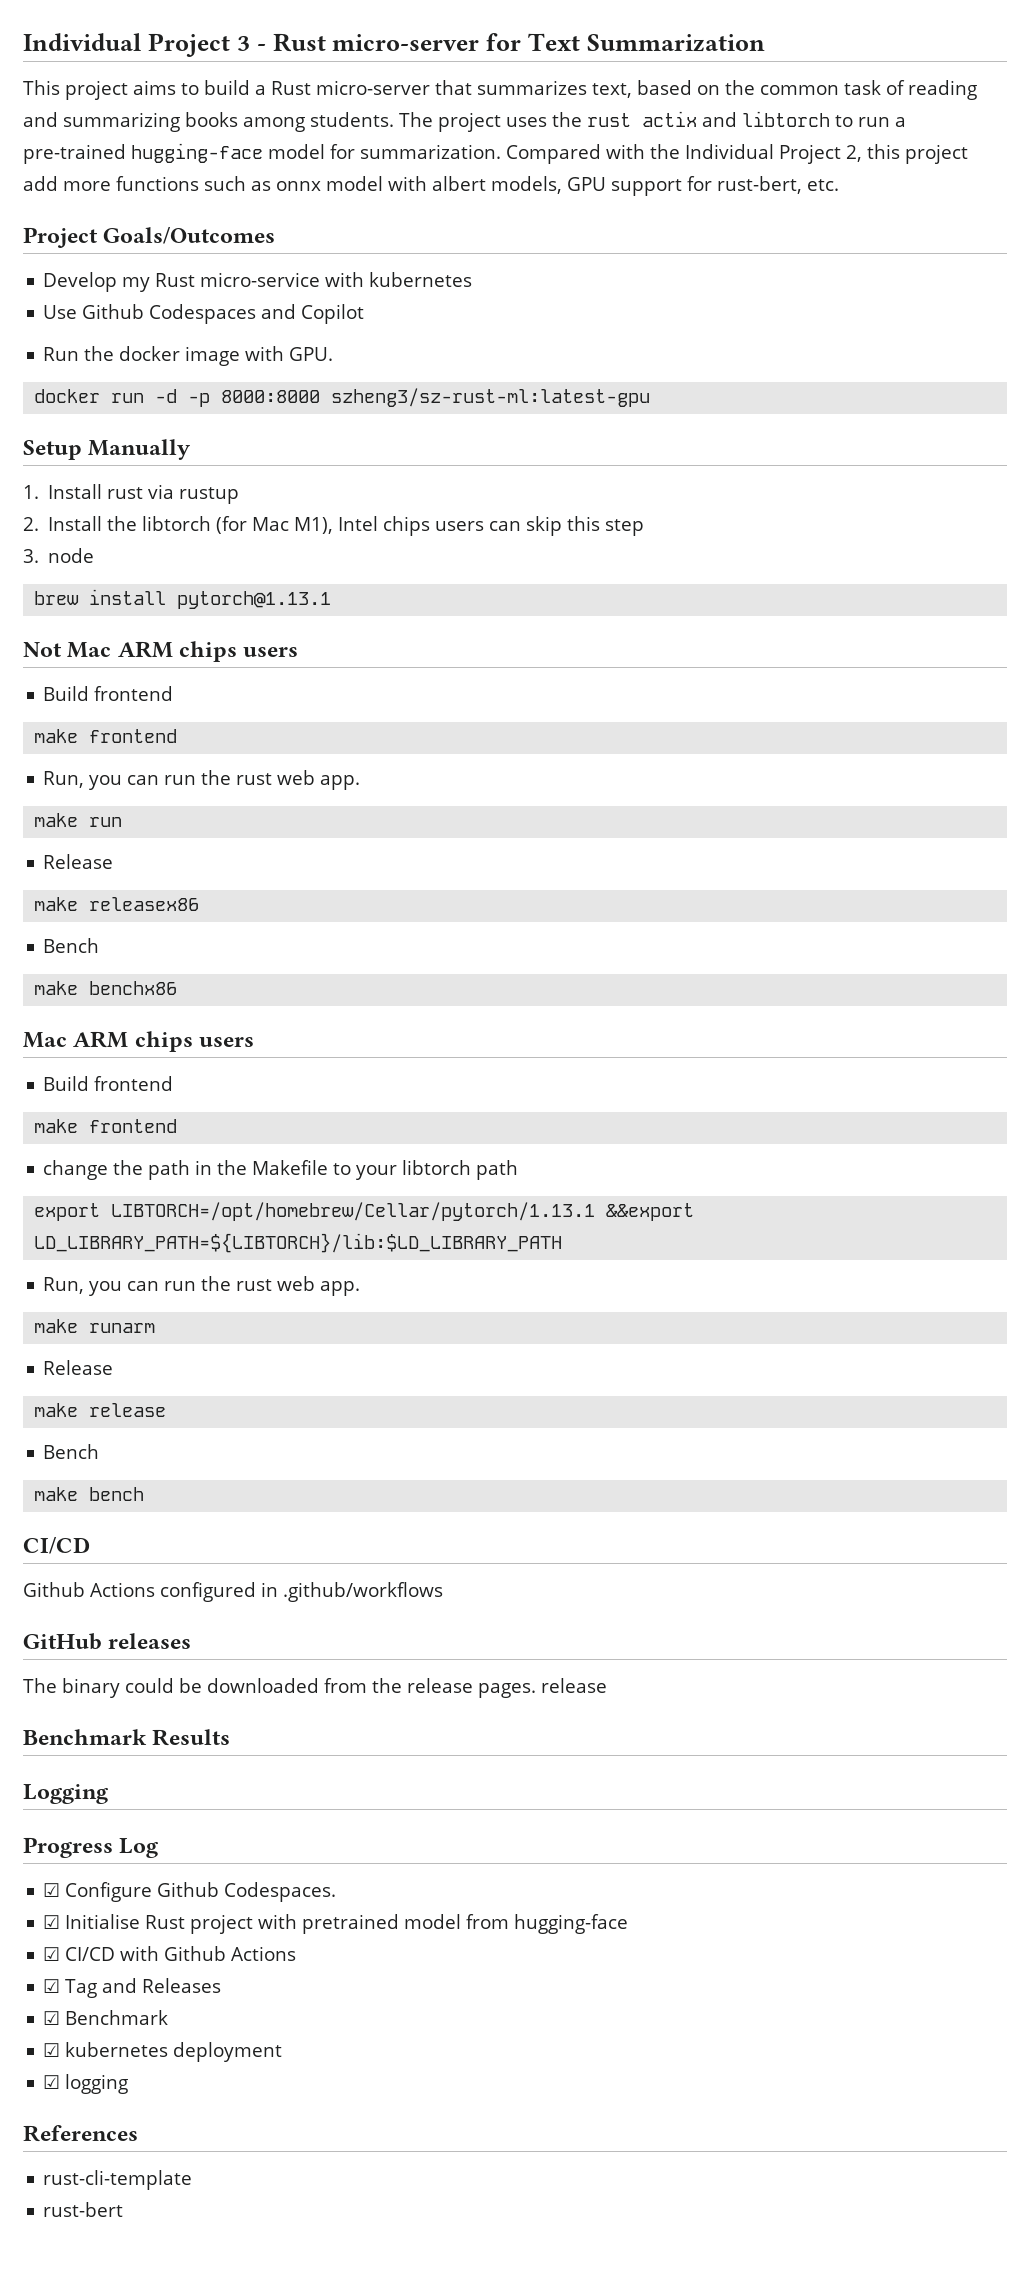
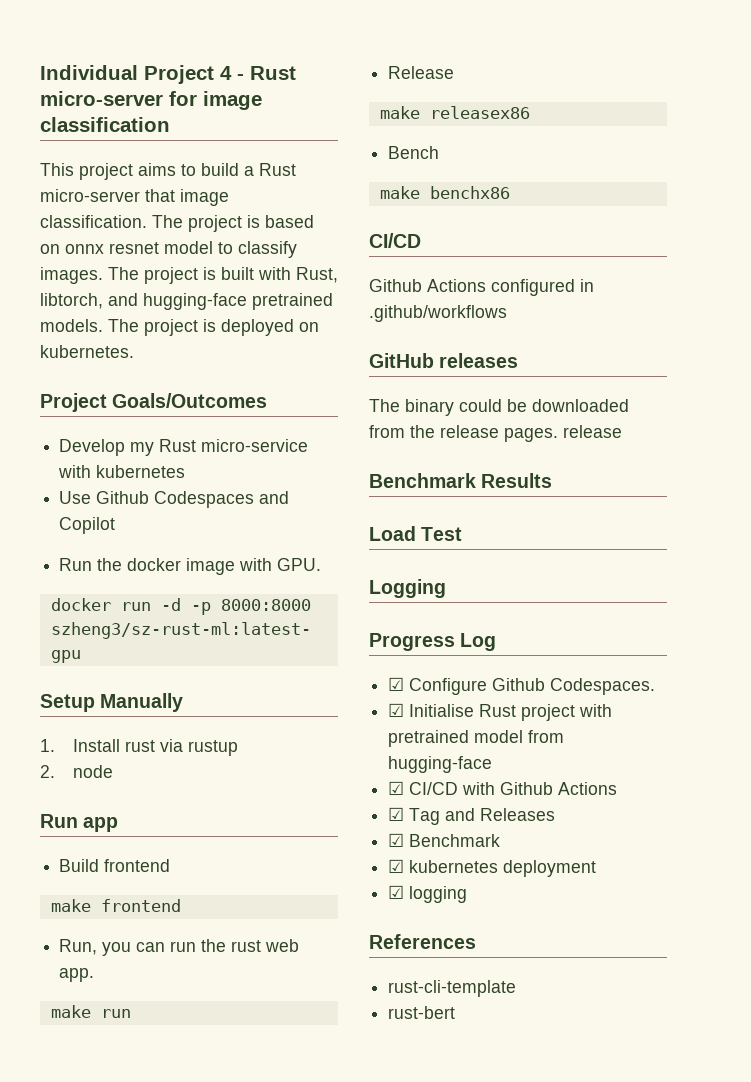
[23,33,250,57] Individual Project 3 -> [40,65,232,84] Individual Project 4
[528,33,766,52] Text Summarization -> [203,91,262,110] [40,117,170,132] image classification
[477,80,977,100] [23,111,906,132] [23,143,968,164] [23,176,839,196] summarizes text, based on the common task of reading and summarizing books among students. The project uses the rust actix and libtorch to run a pre-trained hugging-face model for summarization. Compared with the Individual Project 2, this project add more functions such as onnx model with albert models, GPU support for rust-bert, etc. -> [180,189,229,206] [40,215,314,232] [40,241,297,258] [40,267,338,284] [40,293,333,310] [40,319,319,336] [40,345,134,358] image classification. The project is based on onnx resnet model to classify images. The project is built with Rust, libtorch, and hugging-face pretrained models. The project is deployed on kubernetes.
[48,516,645,536] [23,548,95,563] [34,589,332,609] [23,641,299,662] Install the libtorch (for Mac M1), Intel chips users can skip this step // 3. node // brew install pytorch@1.13.1 // Not Mac ARM chips users -> [73,765,114,778] [40,814,119,832] node // Run app
[23,1031,255,1052] [43,1076,174,1091] [34,1119,178,1133] [43,1160,519,1180] [34,1202,695,1221] [34,1233,563,1253] [43,1276,361,1296] [34,1319,156,1333] [43,1360,114,1375] [34,1403,167,1417] [43,1444,100,1459] [34,1487,145,1501] // Mac ARM chips users // Build frontend // make frontend // change the path in the Makefile to your libtorch path // export LIBTORCH=/opt/homebrew/Cellar/pytorch/1.13.1 &&export LD_LIBRARY_PATH=${LIBTORCH}/lib:$LD_LIBRARY_PATH // Run, you can run the rust web app. // make runarm // Release // make release // Bench // make bench -> (510, 192) none
(231, 1737) none -> [369,526,463,541] // Load Test

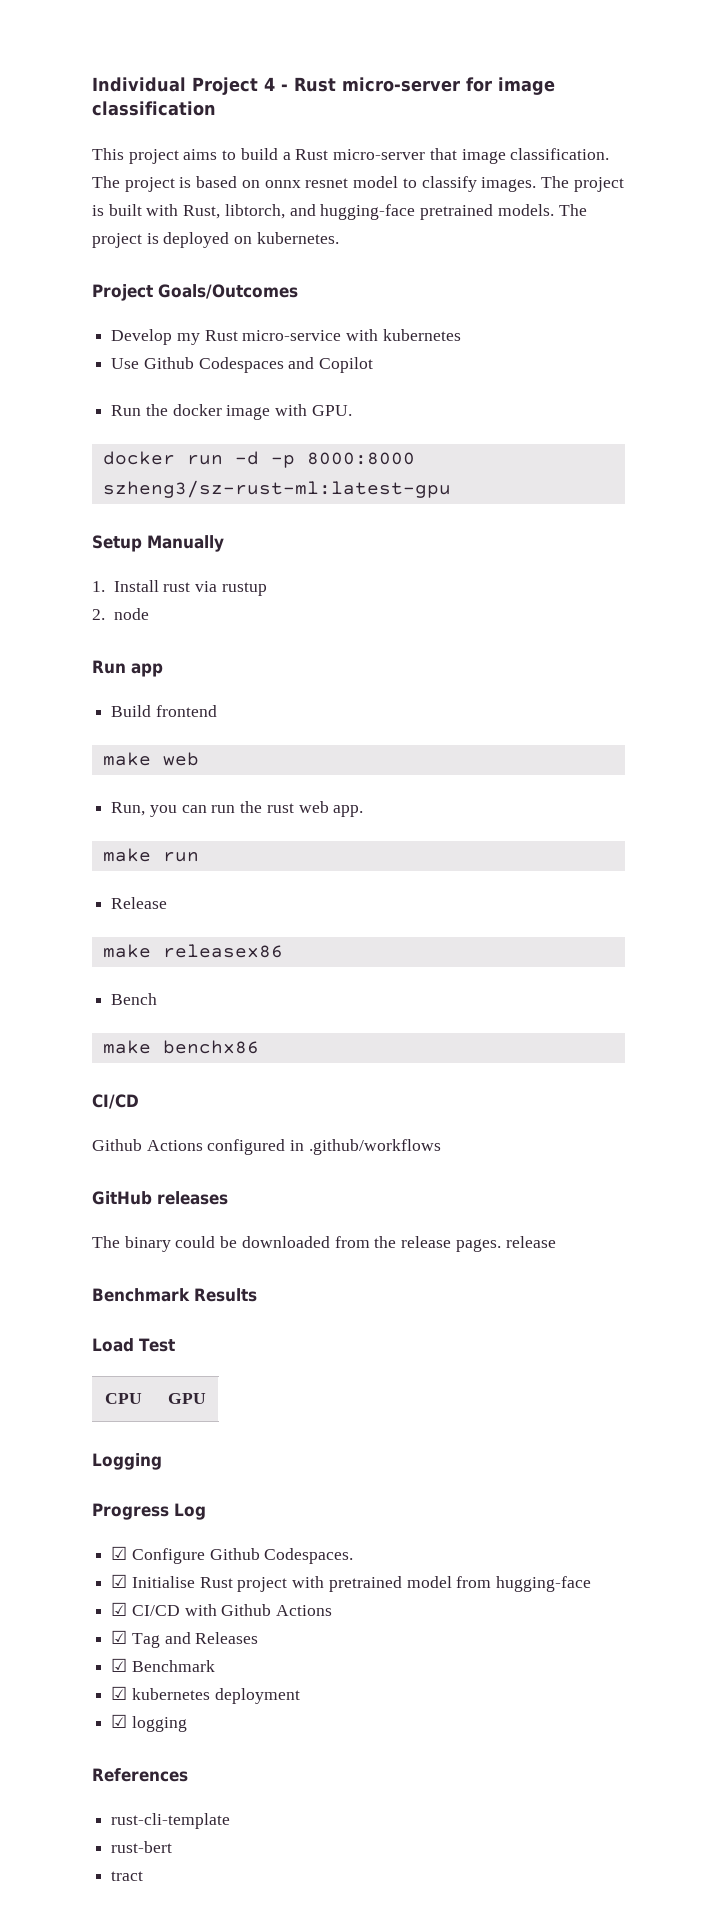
[100,899,181,912] frontend -> [162,752,199,766] web
(463, 534) none -> [105,1393,142,1404] [167,1393,206,1404] // CPU | GPU
(456, 1012) none -> [111,1871,144,1881] // tract

